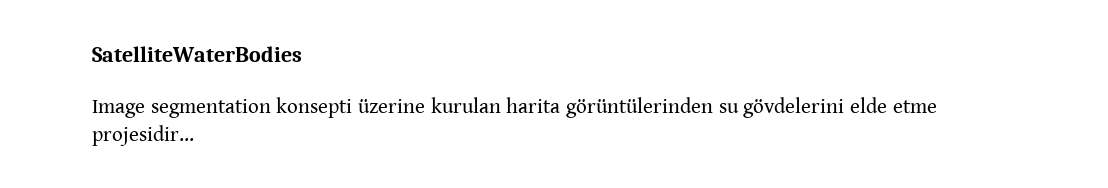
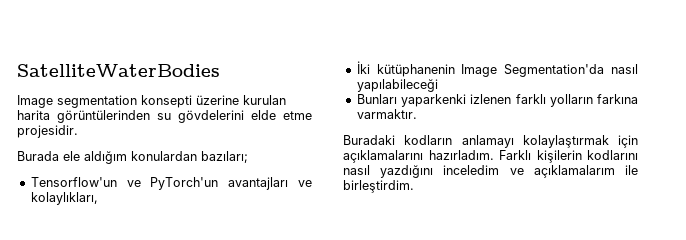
[92,125,194,146] projesidir... -> [17,125,78,138] [17,151,248,164] [30,177,312,190] [30,192,98,205] [356,61,638,77] [356,79,438,92] [356,94,638,107] [356,109,417,119] [343,135,638,148] [343,150,638,163] [343,165,638,178] [343,180,414,193] projesidir. // Burada ele aldığım konulardan bazıları; // Tensorflow'un ve PyTorch'un avantajları ve kolaylıkları, // İki kütüphanenin Image Segmentation'da nasıl yapılabileceği // Bunları yaparkenki izlenen farklı yolların farkına varmaktır. // Buradaki kodların anlamayı kolaylaştırmak için açıklamalarını hazırladım. Farklı kişilerin kodlarını nasıl yazdığını inceledim ve açıklamalarım ile birleştirdim.

